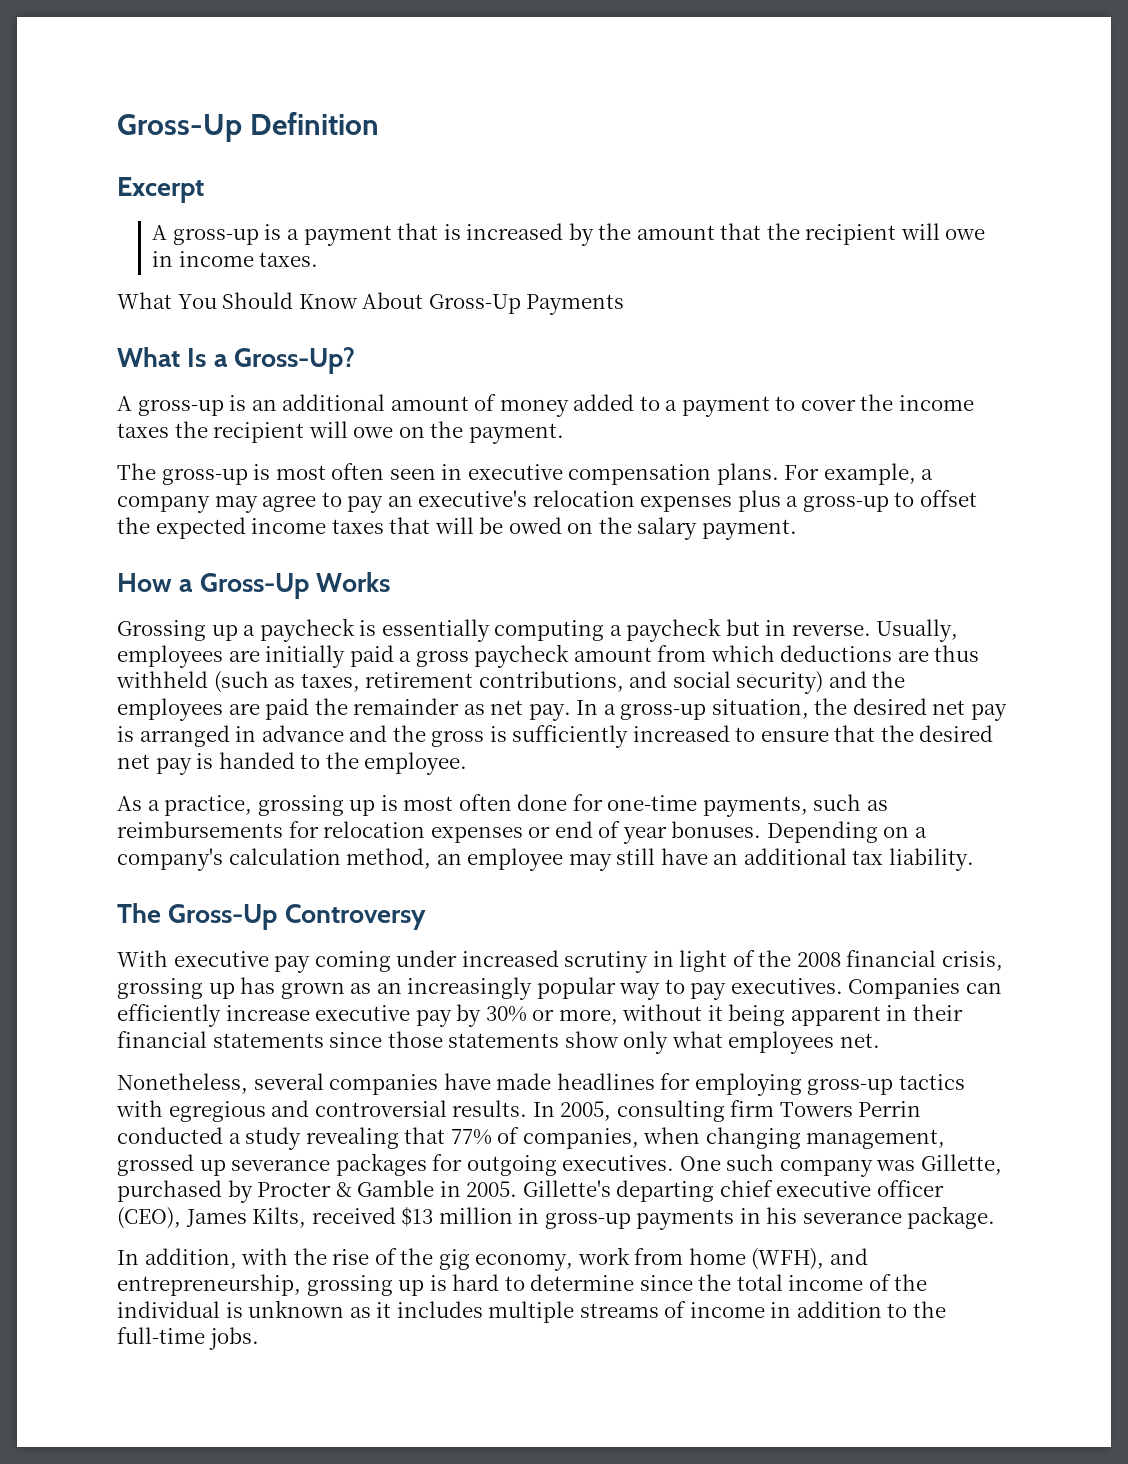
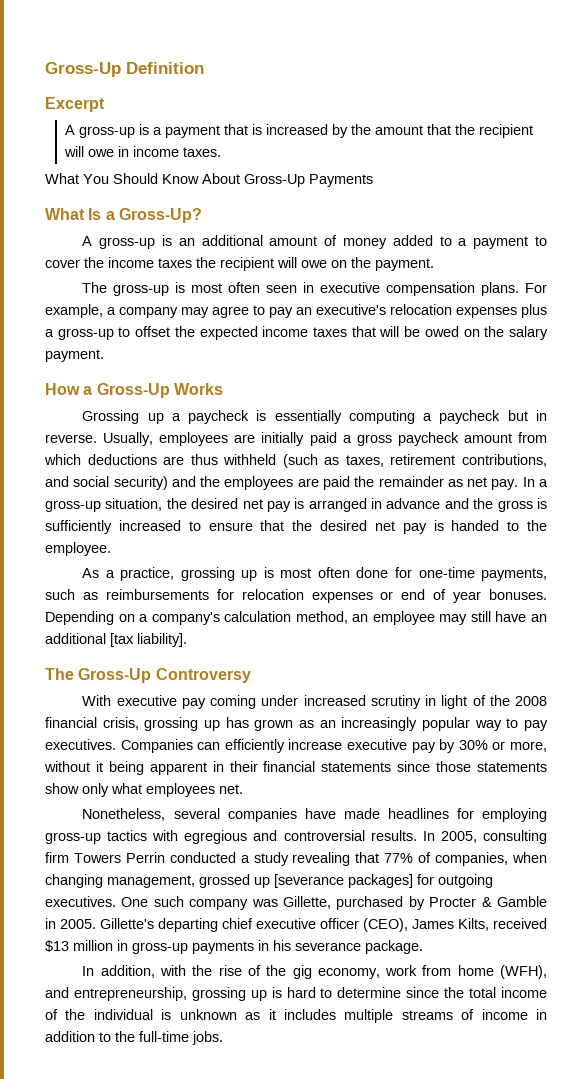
[852,848,974,871] tax liability. -> [110,633,187,647] [tax liability].
[231,1153,427,1176] severance packages -> [274,874,413,888] [severance packages]

